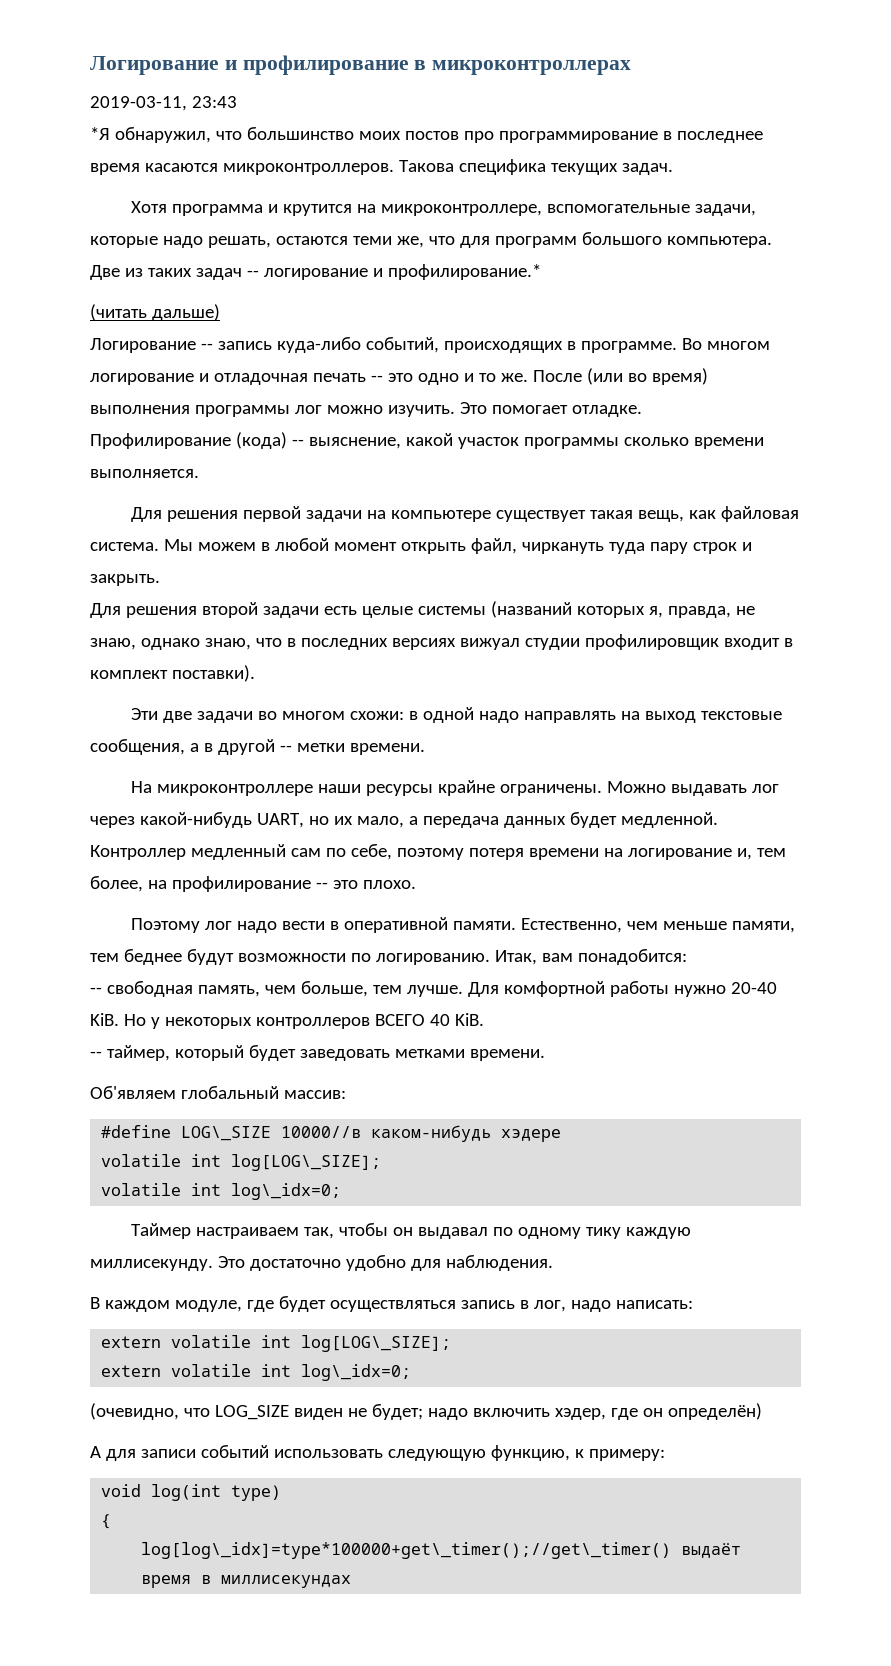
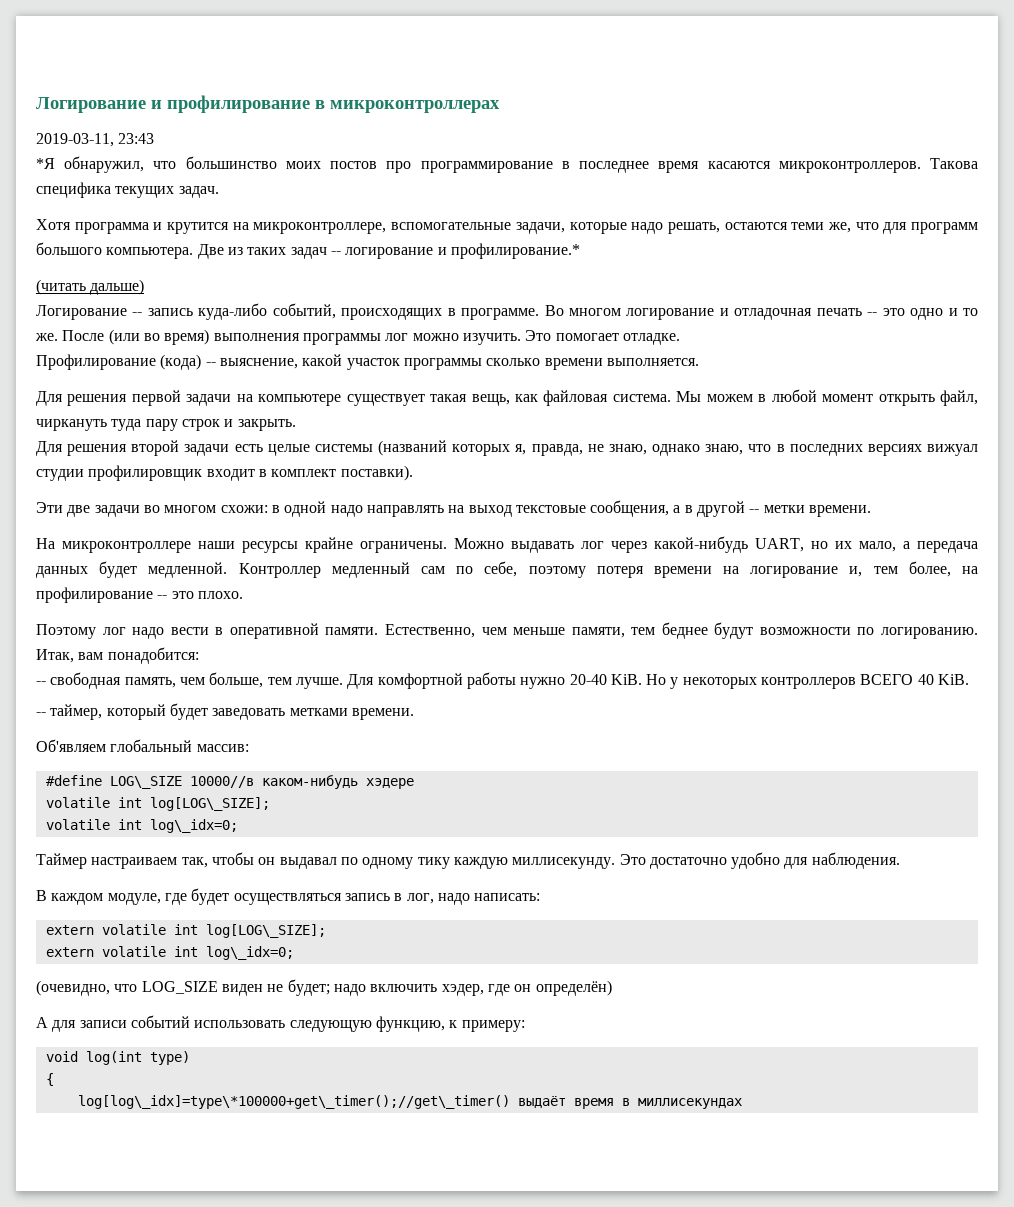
[141,1542,672,1559] log[log\_idx]=type*100000+get\_timer();//get\_timer() -> [77,1095,510,1109] log[log\_idx]=type\*100000+get\_timer();//get\_timer()

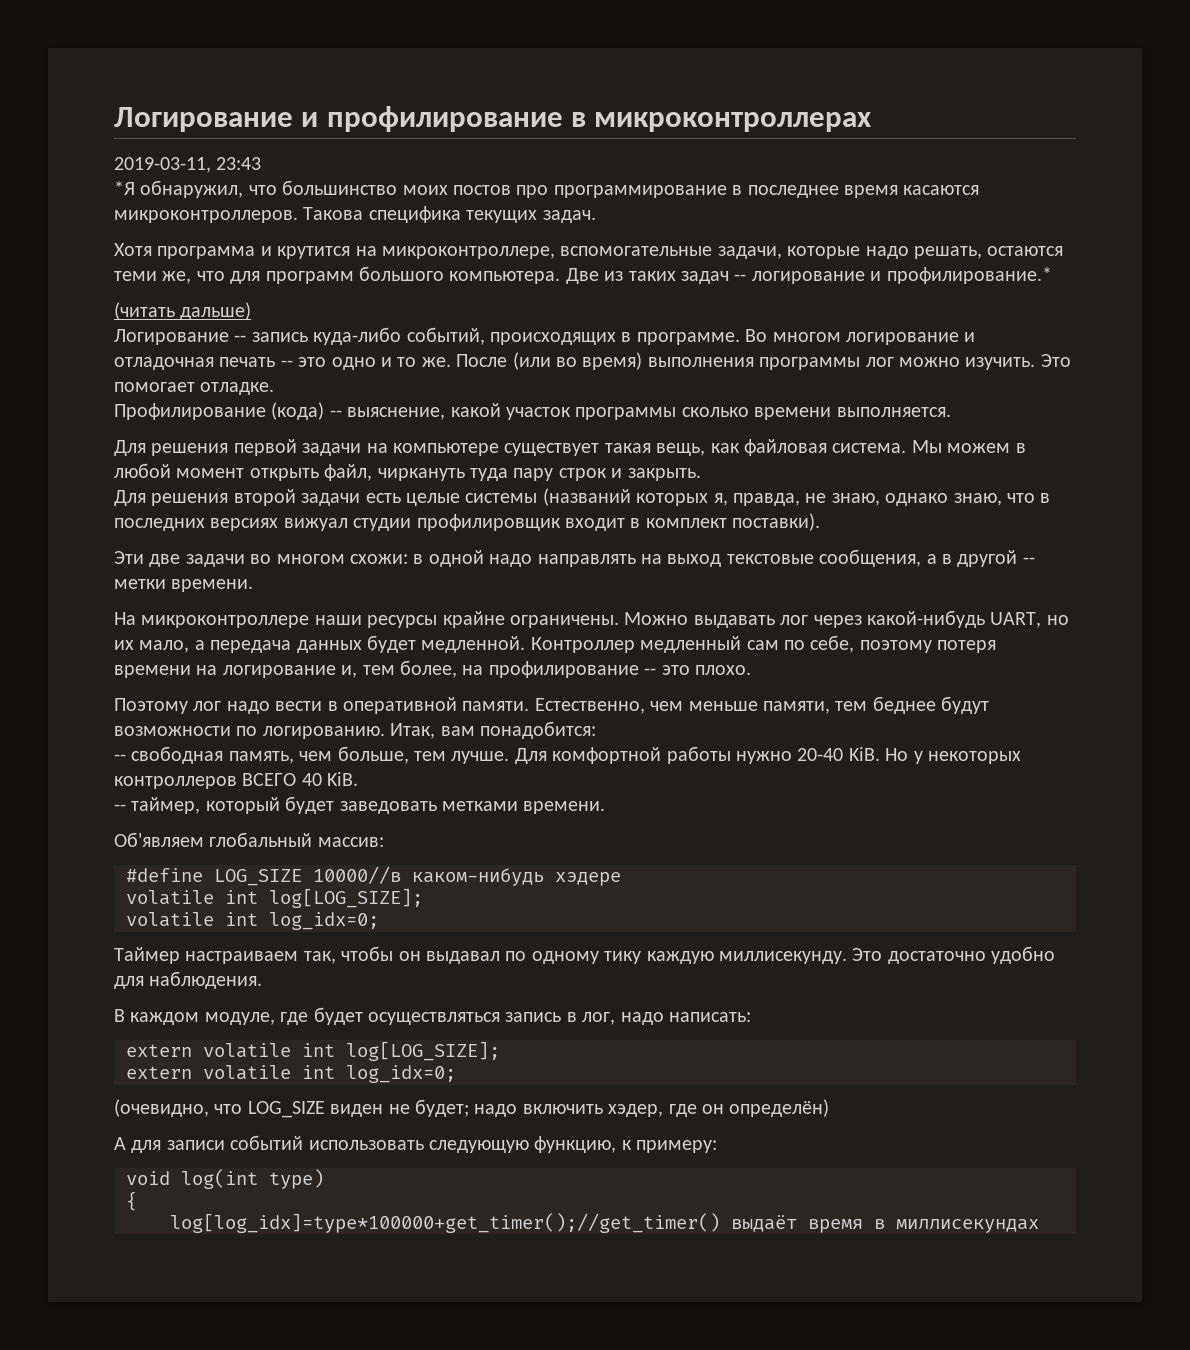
[109,776,182,789] LOG\_SIZE -> [214,869,302,886] LOG_SIZE
[149,797,270,811] [45,819,238,833] log[LOG\_SIZE]; // volatile int log\_idx=0; -> [269,888,423,908] [126,912,379,930] log[LOG_SIZE]; // volatile int log_idx=0;
[205,924,326,938] [45,946,294,960] log[LOG\_SIZE]; // extern volatile int log\_idx=0; -> [346,1041,500,1061] [126,1065,456,1083] log[LOG_SIZE]; // extern volatile int log_idx=0;
[77,1095,510,1109] log[log\_idx]=type\*100000+get\_timer();//get\_timer() -> [170,1213,720,1233] log[log_idx]=type*100000+get_timer();//get_timer()

